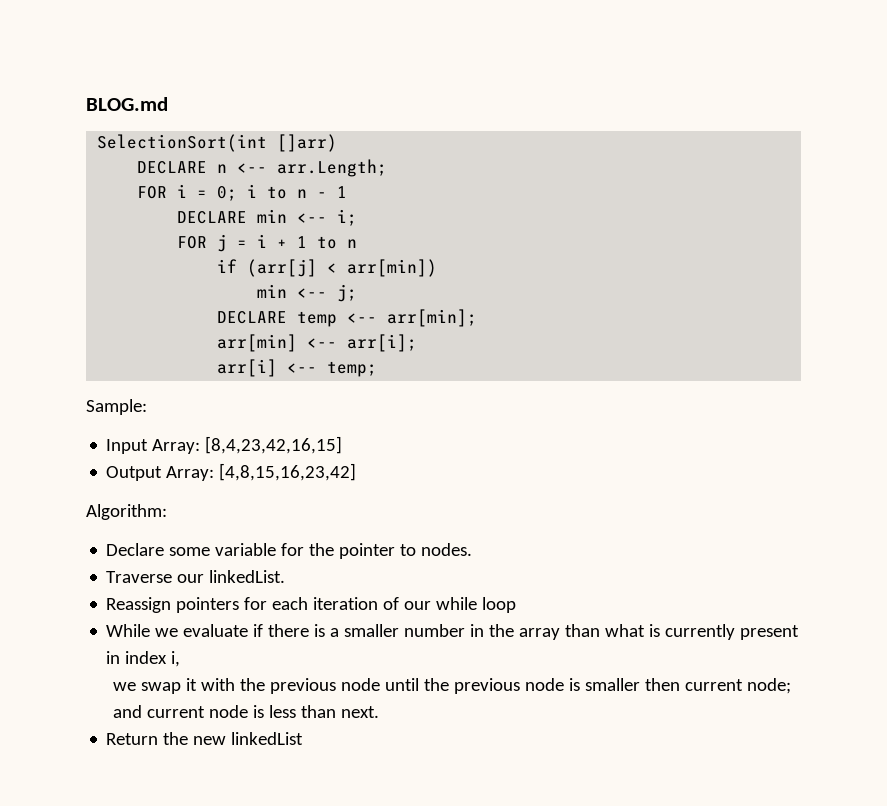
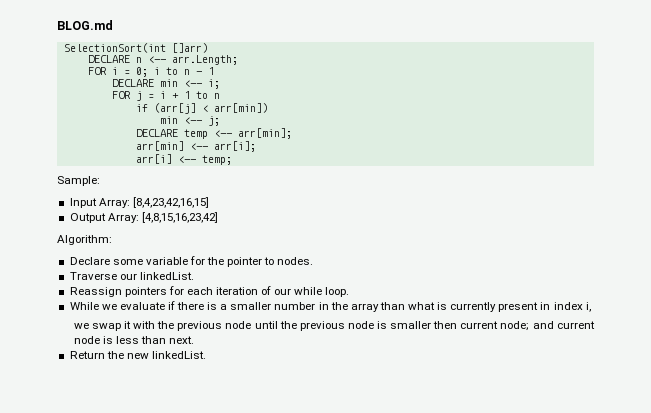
[482,597,517,613] loop -> [325,287,350,297] loop.
[231,732,304,745] linkedList -> [151,351,206,359] linkedList.

